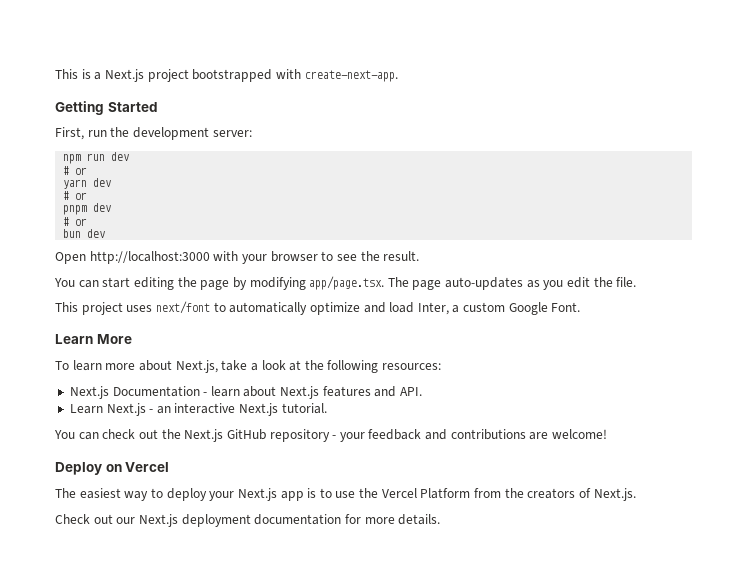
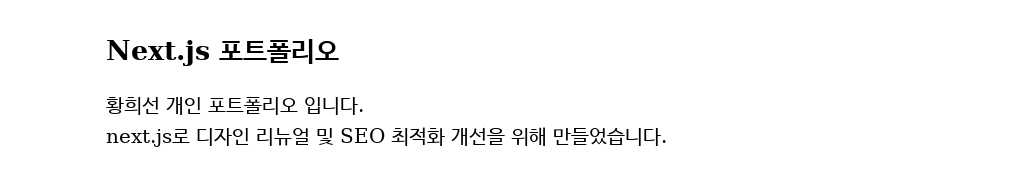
[55,69,398,82] [55,101,158,115] [55,127,252,140] [63,152,130,164] [63,166,88,175] [63,178,112,189] [63,191,88,200] [63,203,112,215] [63,217,88,226] [63,229,106,238] [55,251,420,264] [54,276,637,290] [55,301,581,315] [55,334,132,344] [55,360,442,373] [69,386,423,399] [69,403,327,416] [54,429,608,442] [55,462,170,475] [55,488,636,501] [55,514,441,527] This is a Next.js project bootstrapped with create-next-app. // Getting Started // First, run the development server: // npm run dev // # or // yarn dev // # or // pnpm dev // # or // bun dev // Open http://localhost:3000 with your browser to see the result. // You can start editing the page by modifying app/page.tsx. The page auto-updates as you edit the file. // This project uses next/font to automatically optimize and load Inter, a custom Google Font. // Learn More // To learn more about Next.js, take a look at the following resources: // Next.js Documentation - learn about Next.js features and API. // Learn Next.js - an interactive Next.js tutorial. // You can check out the Next.js GitHub repository - your feedback and contributions are welcome! // Deploy on Vercel // The easiest way to deploy your Next.js app is to use the Vercel Platform from the creators of Next.js. // Check out our Next.js deployment documentation for more details. -> [106,39,339,66] [106,96,364,115] [106,127,667,147] Next.js 포트폴리오 // 황희선 개인 포트폴리오 입니다. // next.js로 디자인 리뉴얼 및 SEO 최적화 개선을 위해 만들었습니다.

